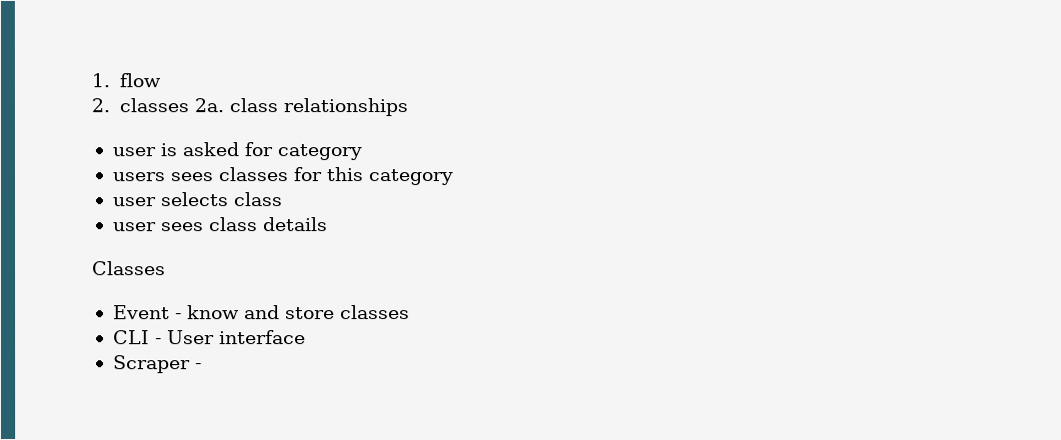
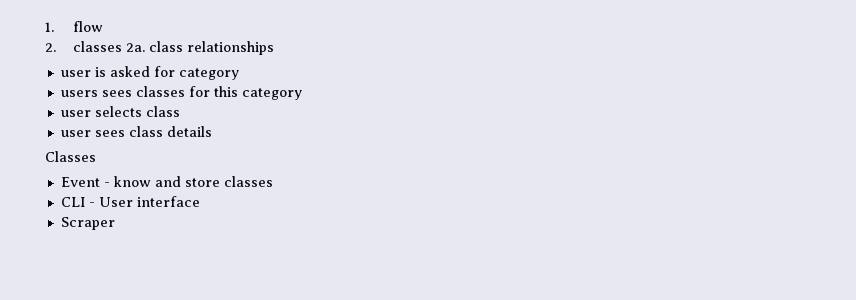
[194,363,202,370] - -> (115, 223) none

